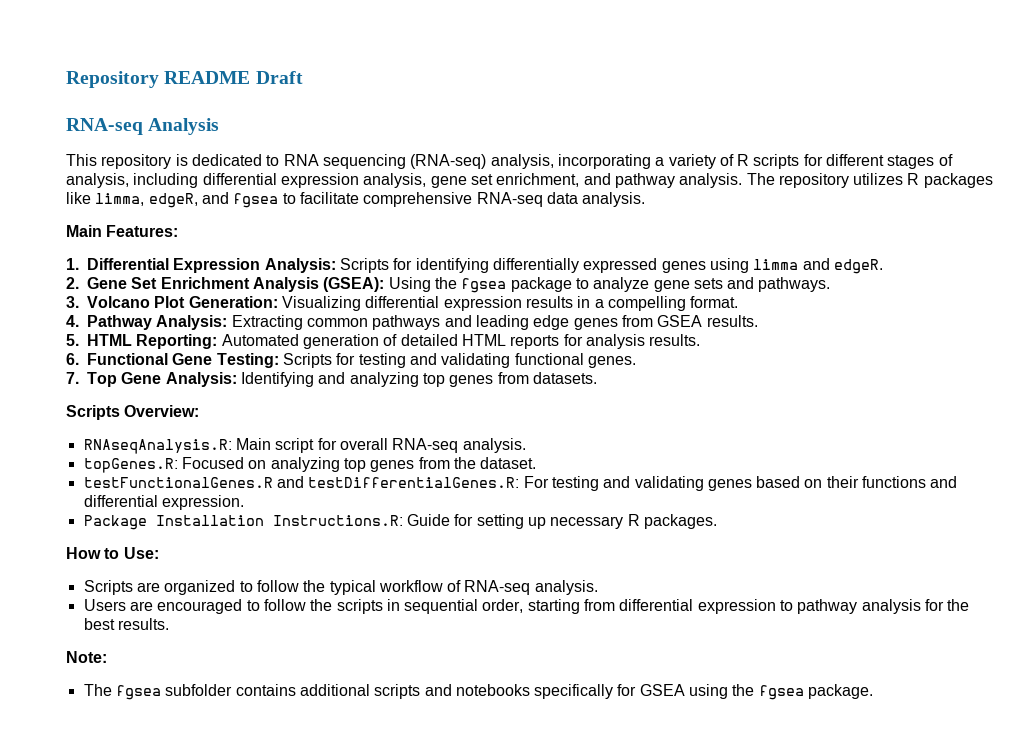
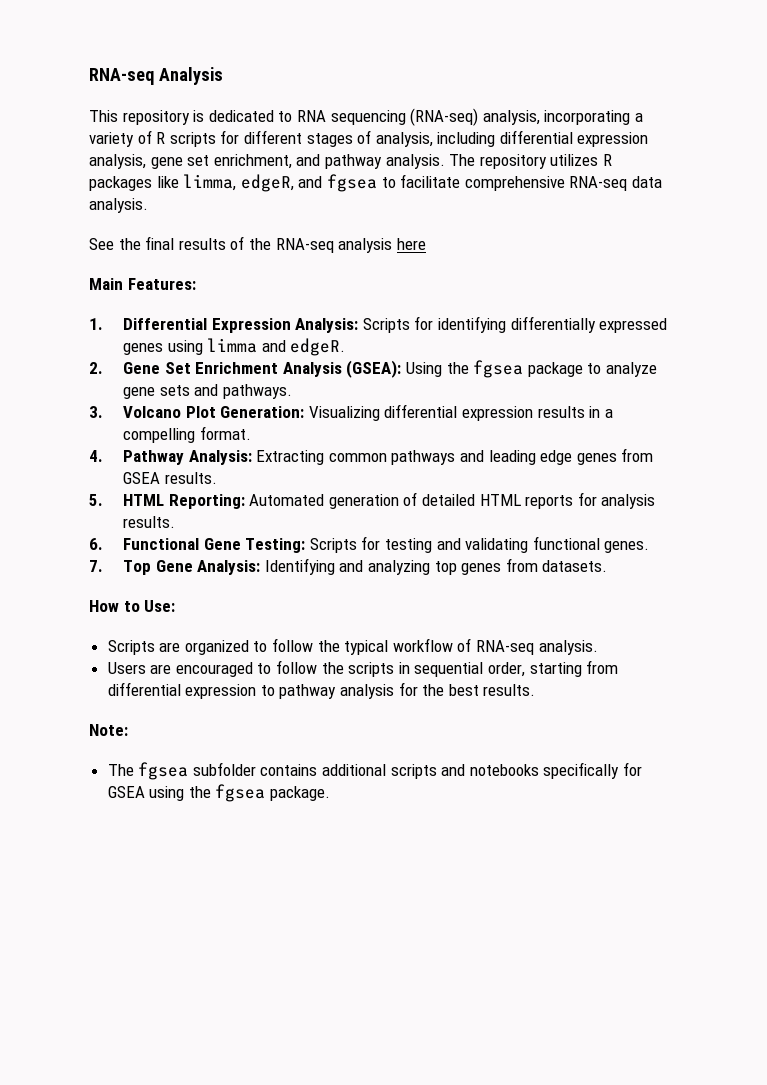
[66,71,303,88] Repository README Draft // -> (89, 76) none
(646, 199) none -> [89,236,426,253] // See the final results of the RNA-seq analysis here
[66,405,200,420] [83,438,526,454] [83,457,537,473] [83,476,958,491] [83,495,244,510] [83,514,717,530] // Scripts Overview: // RNAseqAnalysis.R: Main script for overall RNA-seq analysis. // topGenes.R: Focused on analyzing top genes from the dataset. // testFunctionalGenes.R and testDifferentialGenes.R: For testing and validating genes based on their functions and differential expression. // Package Installation Instructions.R: Guide for setting up necessary R packages. -> (608, 566) none

